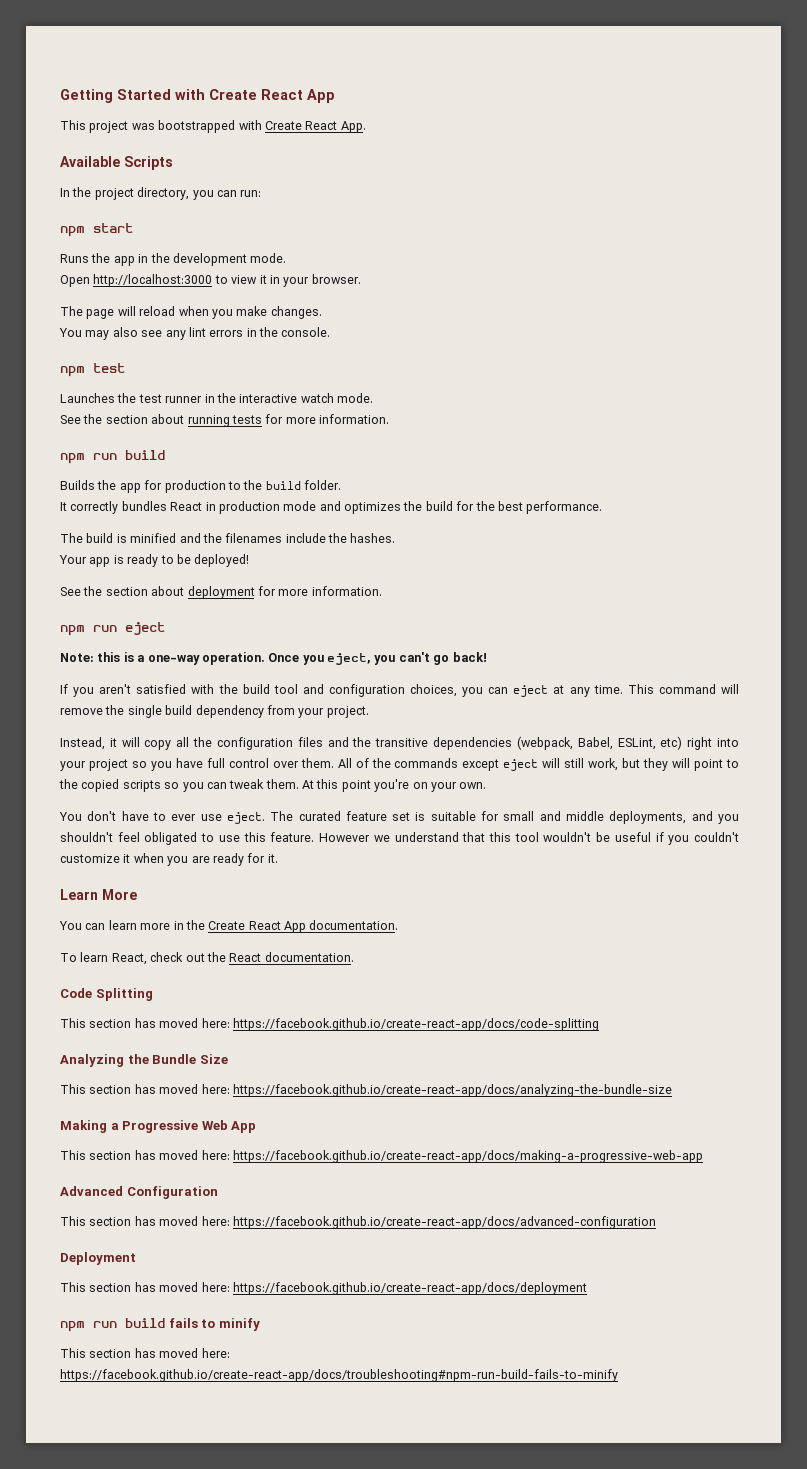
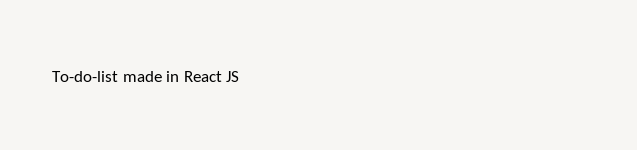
[60,89,335,103] [60,120,366,133] [60,156,173,170] [60,187,262,200] [60,223,133,237] [60,253,287,266] [60,274,361,287] [60,306,322,319] [59,327,331,340] [60,363,125,377] [60,393,373,403] [60,414,389,427] [60,450,165,464] [60,480,341,493] [60,501,603,514] [60,533,396,543] [59,554,250,567] [60,586,382,599] [60,622,165,636] [60,652,487,665] [60,684,739,697] [60,705,369,718] [60,736,740,750] [60,758,740,771] [59,779,487,792] [59,811,739,824] [60,832,739,845] [60,853,278,866] [60,889,137,900] [59,920,399,933] [60,952,354,965] [60,988,153,1001] [60,1018,599,1031] [60,1054,228,1067] [60,1084,672,1097] [60,1120,257,1133] [60,1150,703,1163] [60,1186,218,1199] [60,1216,656,1229] [60,1252,136,1265] [60,1282,587,1295] [60,1318,260,1332] [60,1348,230,1358] [60,1369,618,1382] Getting Started with Create React App // This project was bootstrapped with Create React App. // Available Scripts // In the project directory, you can run: // npm start // Runs the app in the development mode. // Open http://localhost:3000 to view it in your browser. // The page will reload when you make changes. // You may also see any lint errors in the console. // npm test // Launches the test runner in the interactive watch mode. // See the section about running tests for more information. // npm run build // Builds the app for production to the build folder. // It correctly bundles React in production mode and optimizes the build for the best performance. // The build is minified and the filenames include the hashes. // Your app is ready to be deployed! // See the section about deployment for more information. // npm run eject // Note: this is a one-way operation. Once you eject, you can't go back! // If you aren't satisfied with the build tool and configuration choices, you can eject at any time. This command will remove the single build dependency from your project. // Instead, it will copy all the configuration files and the transitive dependencies (webpack, Babel, ESLint, etc) right into your project so you have full control over them. All of the commands except eject will still work, but they will point to the copied scripts so you can tweak them. At this point you're on your own. // You don't have to ever use eject. The curated feature set is suitable for small and middle deployments, and you shouldn't feel obligated to use this feature. However we understand that this tool wouldn't be useful if you couldn't customize it when you are ready for it. // Learn More // You can learn more in the Create React App documentation. // To learn React, check out the React documentation. // Code Splitting // This section has moved here: https://facebook.github.io/create-react-app/docs/code-splitting // Analyzing the Bundle Size // This section has moved here: https://facebook.github.io/create-react-app/docs/analyzing-the-bundle-size // Making a Progressive Web App // This section has moved here: https://facebook.github.io/create-react-app/docs/making-a-progressive-web-app // Advanced Configuration // This section has moved here: https://facebook.github.io/create-react-app/docs/advanced-configuration // Deployment // This section has moved here: https://facebook.github.io/create-react-app/docs/deployment // npm run build fails to minify // This section has moved here: https://facebook.github.io/create-react-app/docs/troubleshooting#npm-run-build-fails-to-minify -> [52,71,240,82] To-do-list made in React JS

